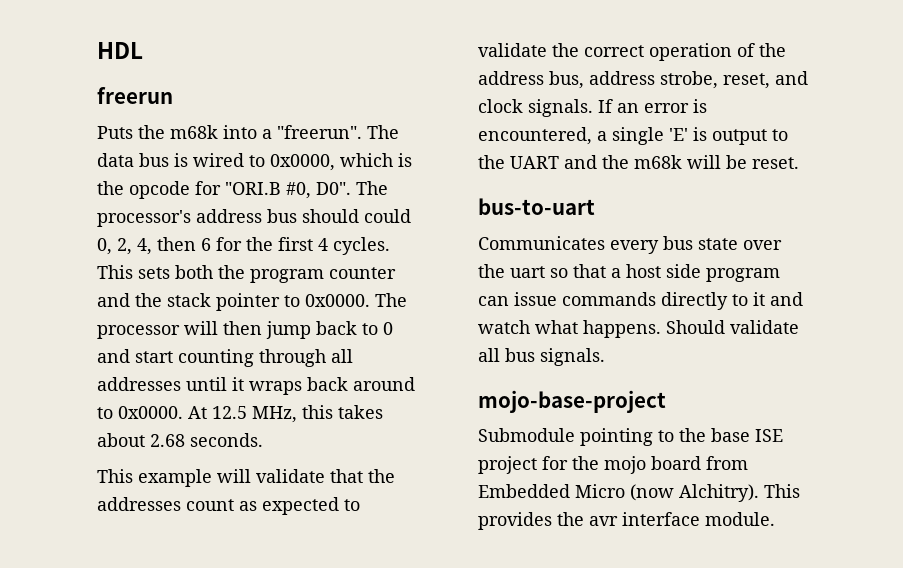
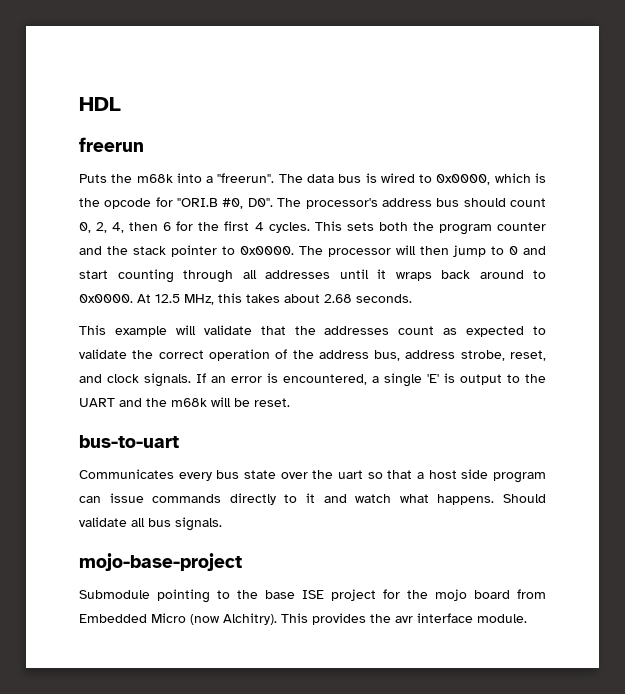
[364,209,411,223] could -> [510,198,546,207] count
[316,321,357,335] back -> (486, 251) none

